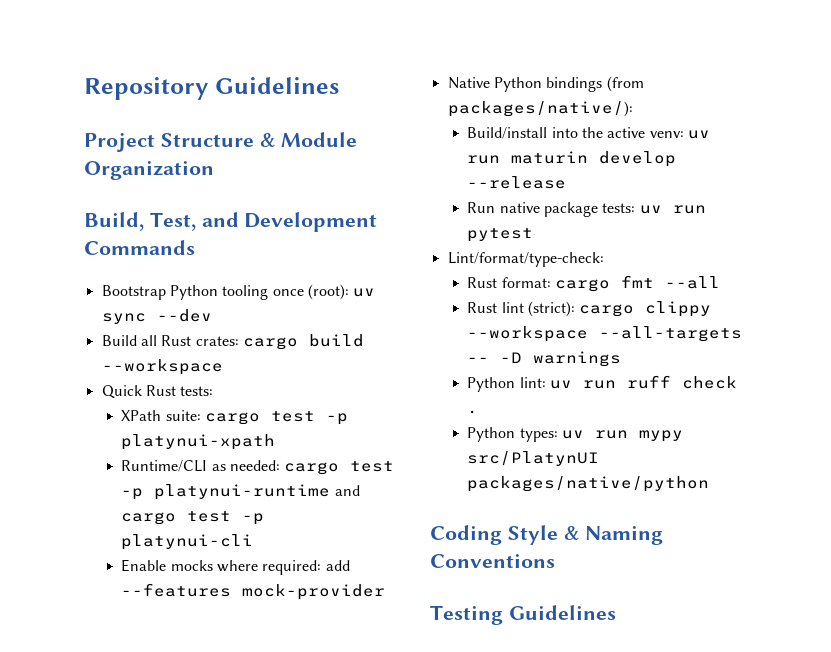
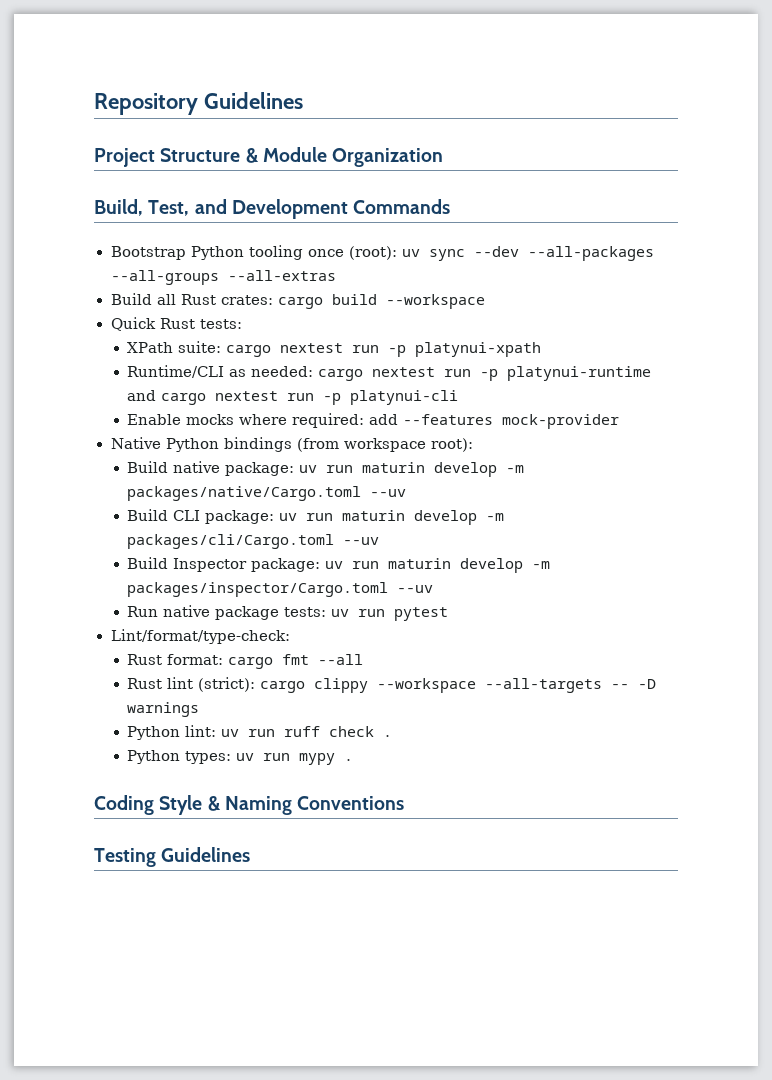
(212, 315) none -> [527,246,654,261] [110,270,336,285] --all-packages --all-groups --all-extras
[270,411,315,422] test -> [280,343,380,353] nextest run
[350,461,395,472] test -> [372,367,472,377] nextest run
[187,511,232,522] test -> [215,391,315,401] nextest run
[447,101,633,117] [467,127,710,139] [467,151,677,167] [467,176,567,189] packages/native/): // Build/install into the active venv: uv run maturin develop --release -> [343,438,473,452] [127,461,525,477] [127,486,407,501] [127,509,505,525] [127,534,380,549] [127,557,551,573] [127,582,434,597] workspace root): // Build native package: uv run maturin develop -m packages/native/Cargo.toml --uv // Build CLI package: uv run maturin develop -m packages/cli/Cargo.toml --uv // Build Inspector package: uv run maturin develop -m packages/inspector/Cargo.toml --uv
[467,451,600,466] [467,476,710,492] src/PlatynUI packages/native/python -> [344,759,354,761] .

